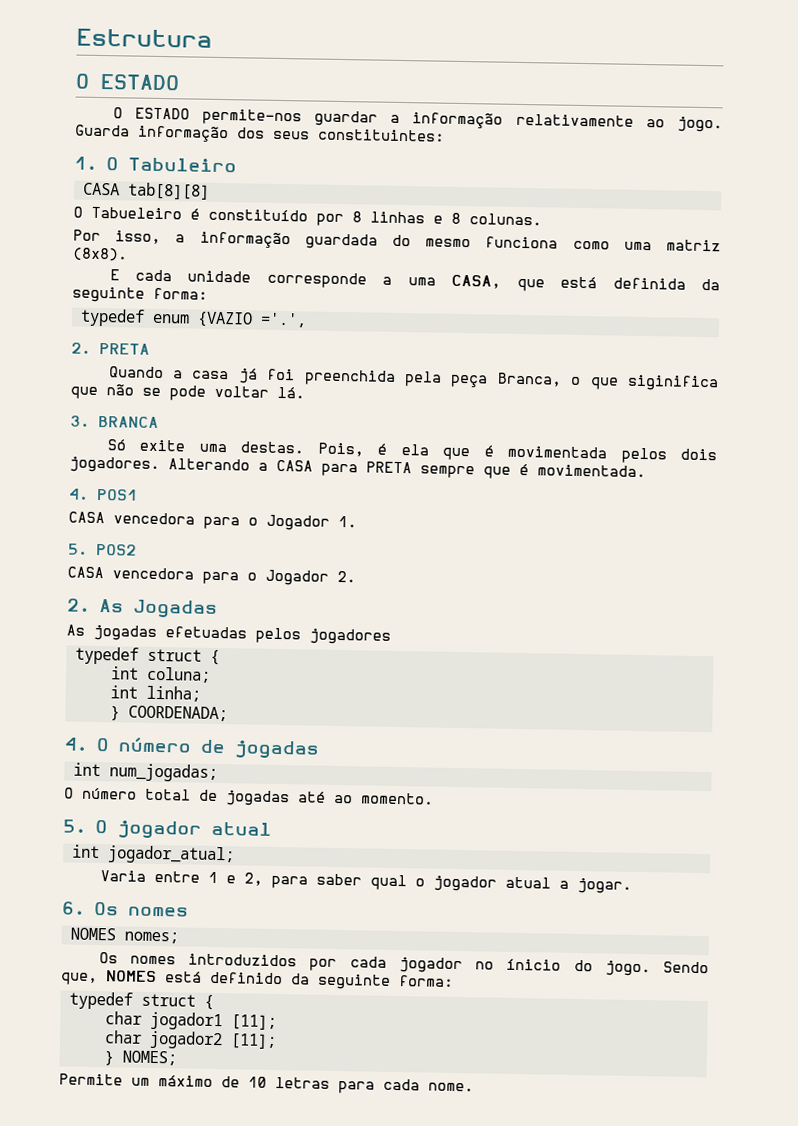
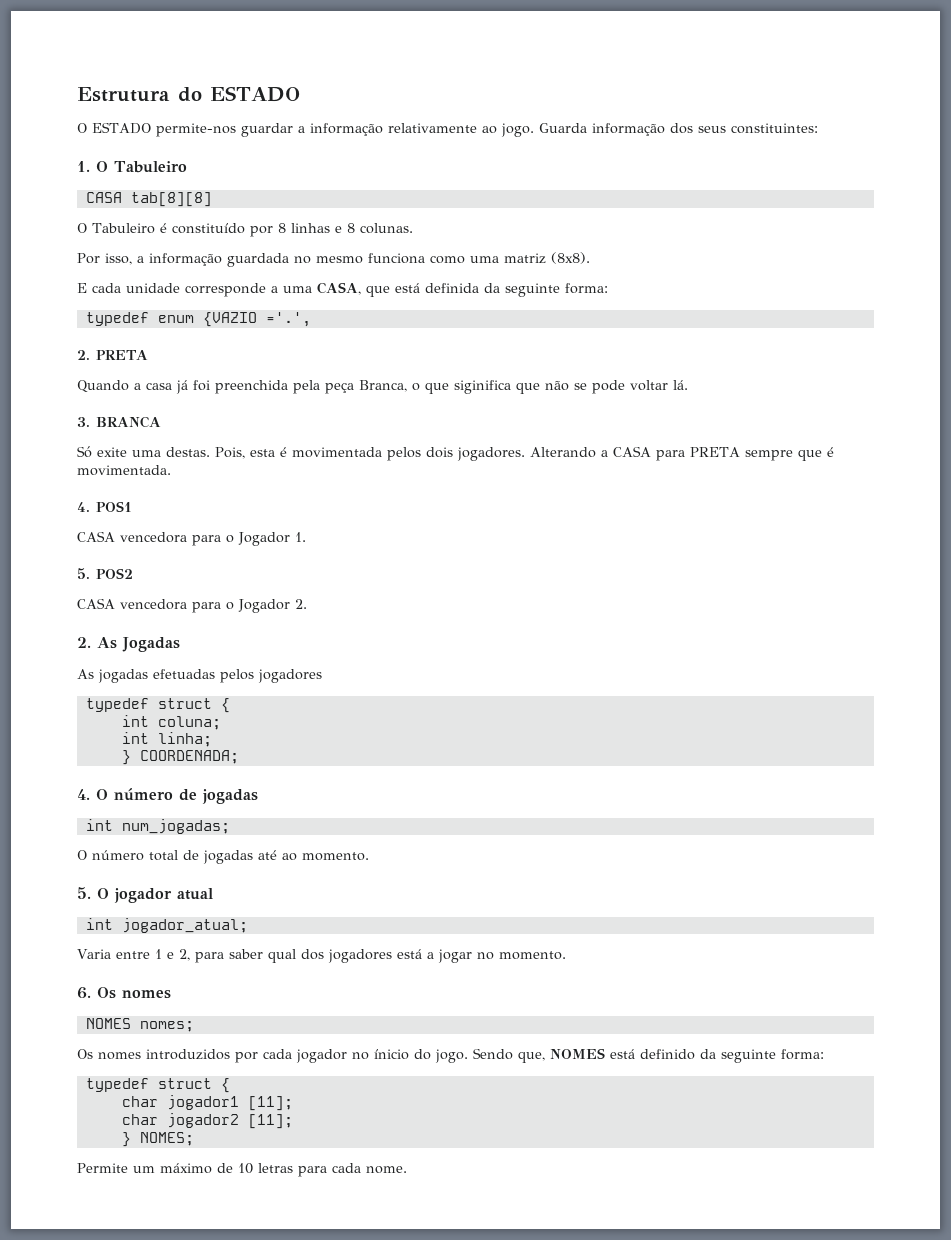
[75,73,90,89] // O -> [178,87,202,102] do
[91,206,182,220] Tabueleiro -> [92,223,155,234] Tabuleiro
[392,234,411,247] do -> [294,256,311,264] no
[376,443,470,461] é ela que -> [250,449,275,457] esta
[414,875,632,894] o jogador atual a jogar. -> [300,949,566,963] dos jogadores está a jogar no momento.

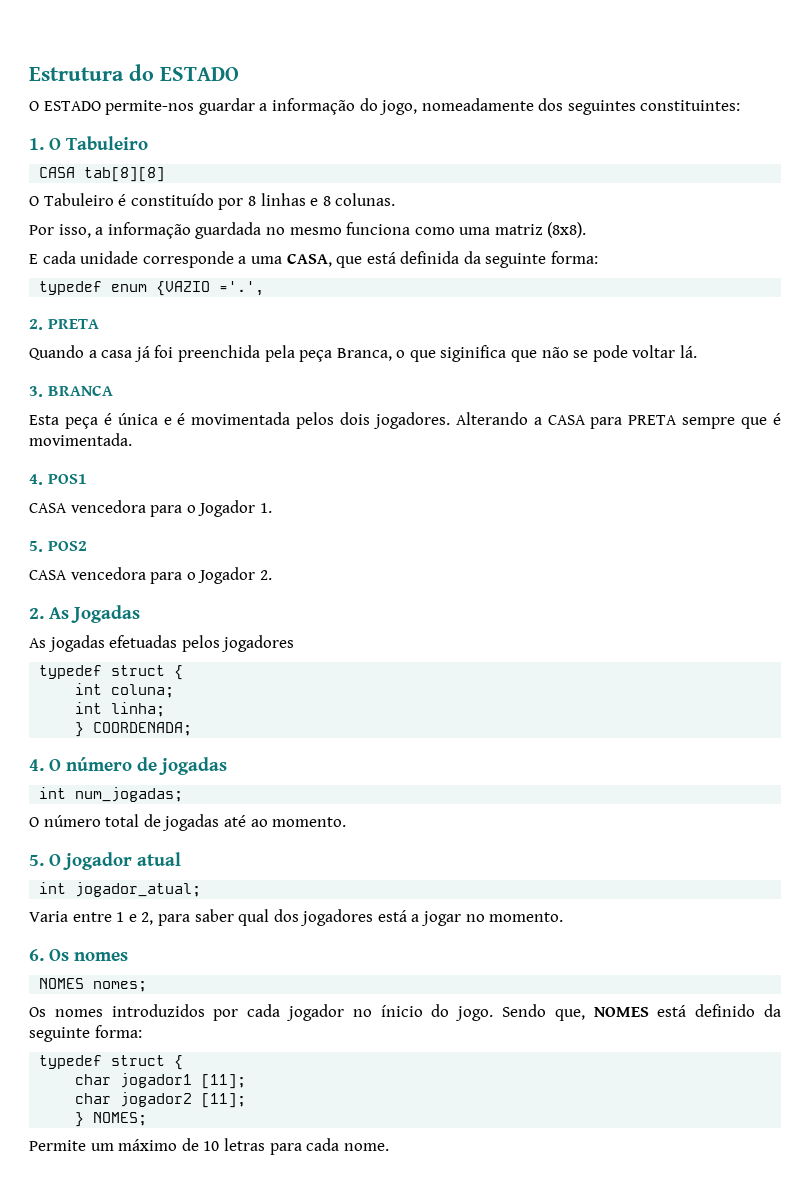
[387,123,726,137] relativamente ao jogo. Guarda informação dos seus -> [359,98,636,115] do jogo, nomeadamente dos seguintes
[77,446,275,459] Só exite uma destas. Pois, esta -> [29,413,172,429] Esta peça é única e

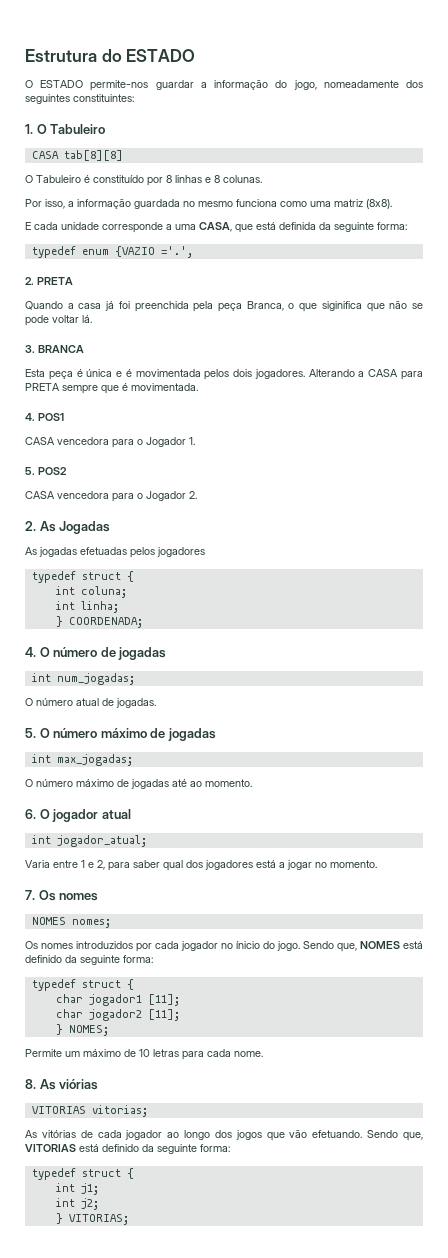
[105,814,140,827] total -> [76,698,156,708] [25,728,216,741] [31,754,133,766] [25,779,114,787] atual de jogadas. // 5. O número máximo de jogadas // int max_jogadas; // O número máximo
[29,855,44,866] 5. -> [25,809,36,819] 6.
[29,949,44,961] 6. -> [25,890,35,900] 7.
(389, 1147) none -> [25,1079,99,1090] [31,1105,148,1117] [25,1129,424,1141] [25,1144,230,1154] [31,1168,134,1180] [55,1183,99,1195] [55,1198,99,1210] [55,1213,129,1225] // 8. As viórias // VITORIAS vitorias; // As vitórias de cada jogador ao longo dos jogos que vão efetuando. Sendo que, VITORIAS está definido da seguinte forma: // typedef struct { // int j1; // int j2; // } VITORIAS;

